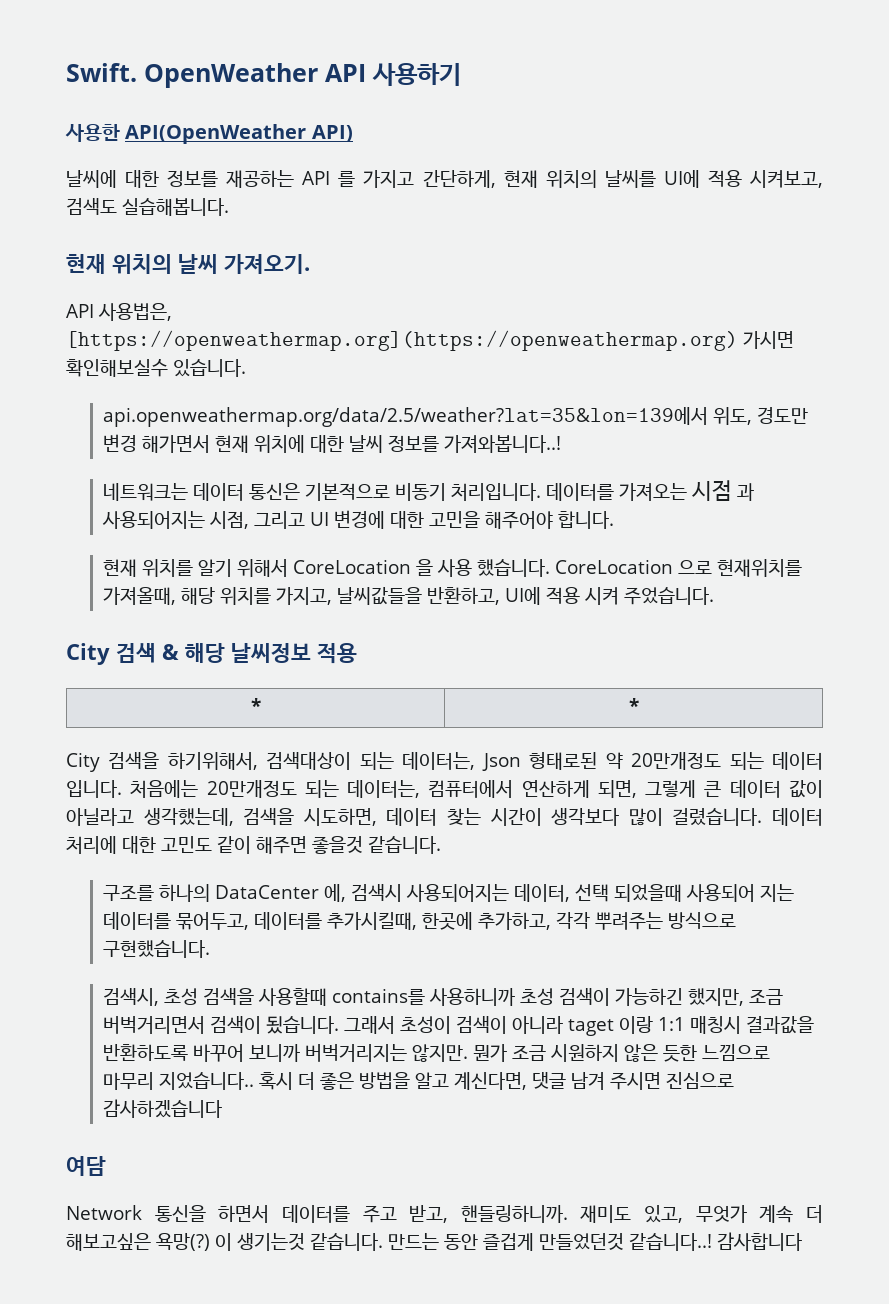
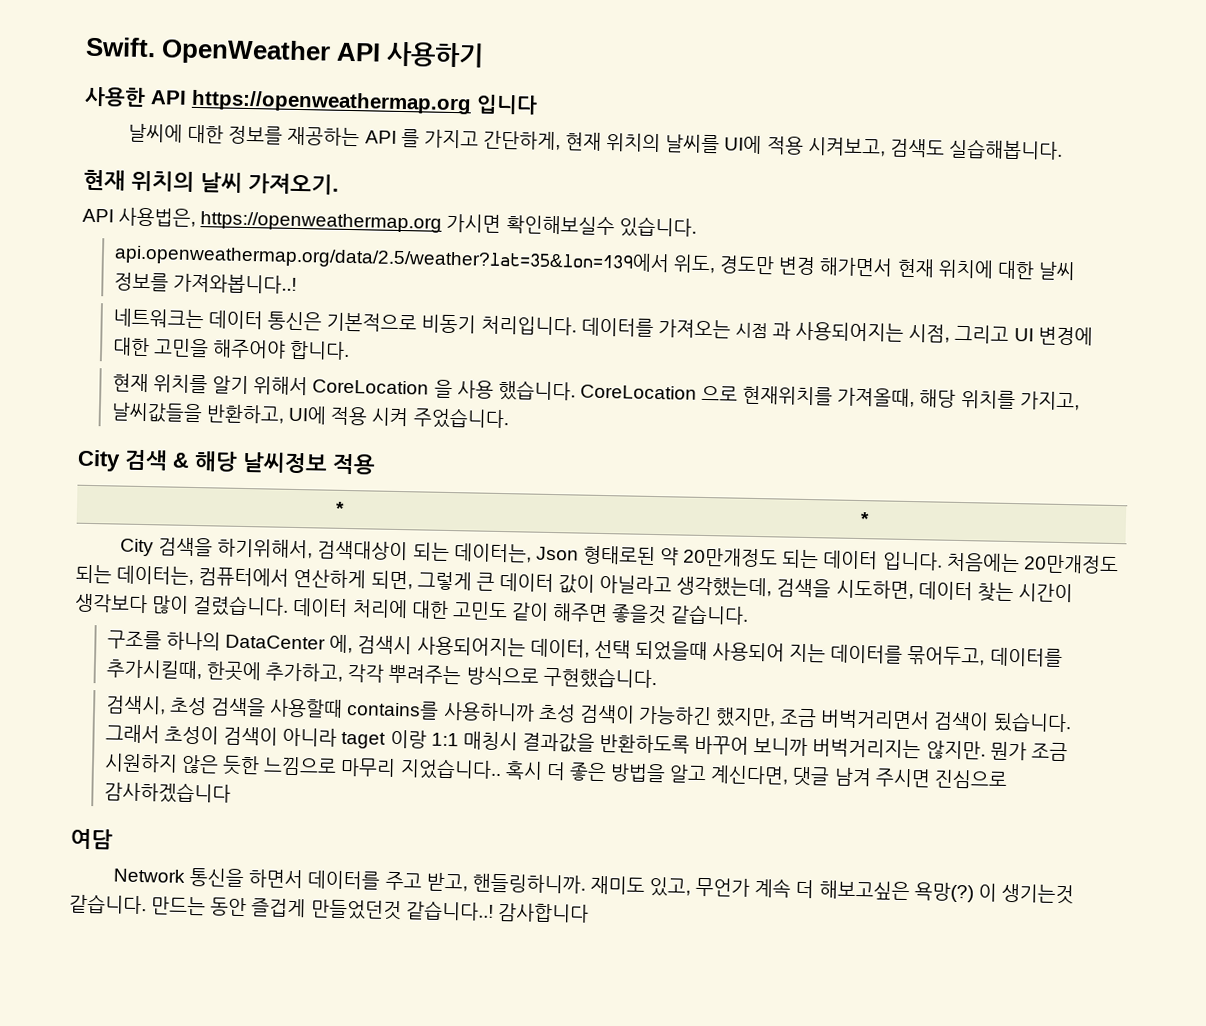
[125,124,353,144] API(OpenWeather API) -> [150,89,538,115] API https://openweathermap.org 입니다
[66,330,738,351] [https://openweathermap.org](https://openweathermap.org) -> [200,211,443,233] https://openweathermap.org
[695,1205,747,1223] 무엇가 -> [695,877,751,897] 무언가

